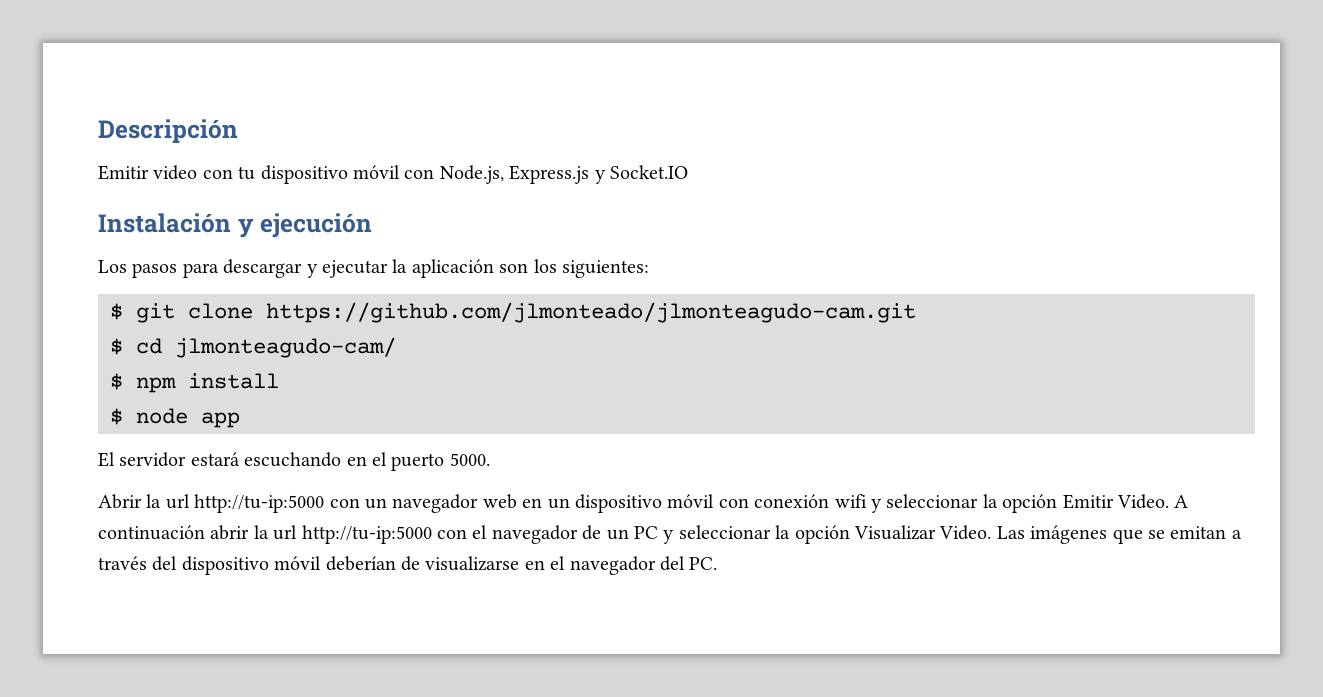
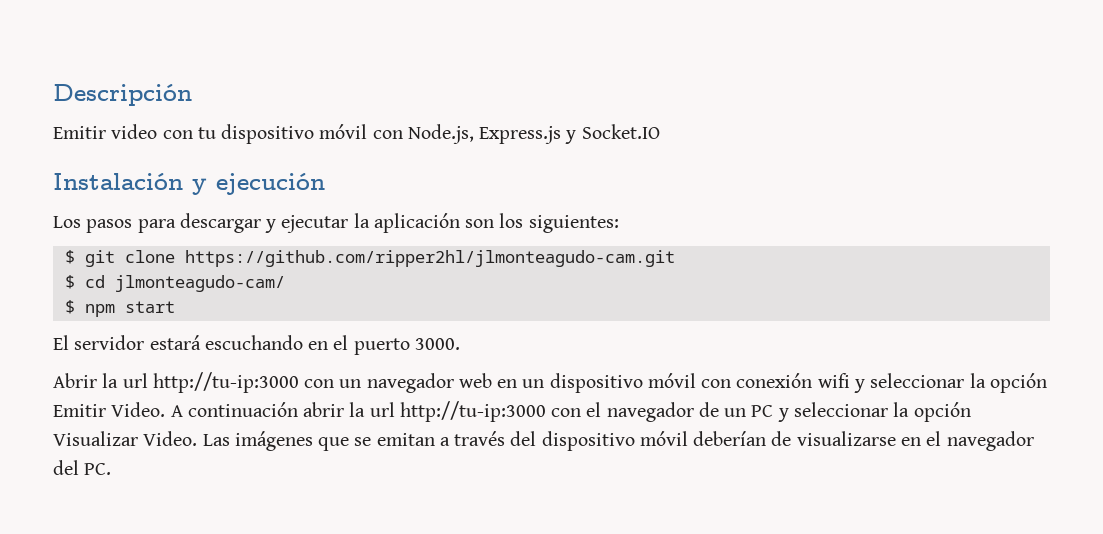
[266,302,916,323] https://github.com/jlmonteado/jlmonteagudo-cam.git -> [184,250,675,267] https://github.com/ripper2hl/jlmonteagudo-cam.git
[188,373,279,389] [110,408,240,428] install // $ node app -> [124,301,175,313] start
[449,453,490,466] 5000. -> [414,338,460,350] 3000.
[194,494,325,513] http://tu-ip:5000 -> [152,372,299,393] http://tu-ip:3000
[301,525,432,544] http://tu-ip:5000 -> [399,401,546,422] http://tu-ip:3000

